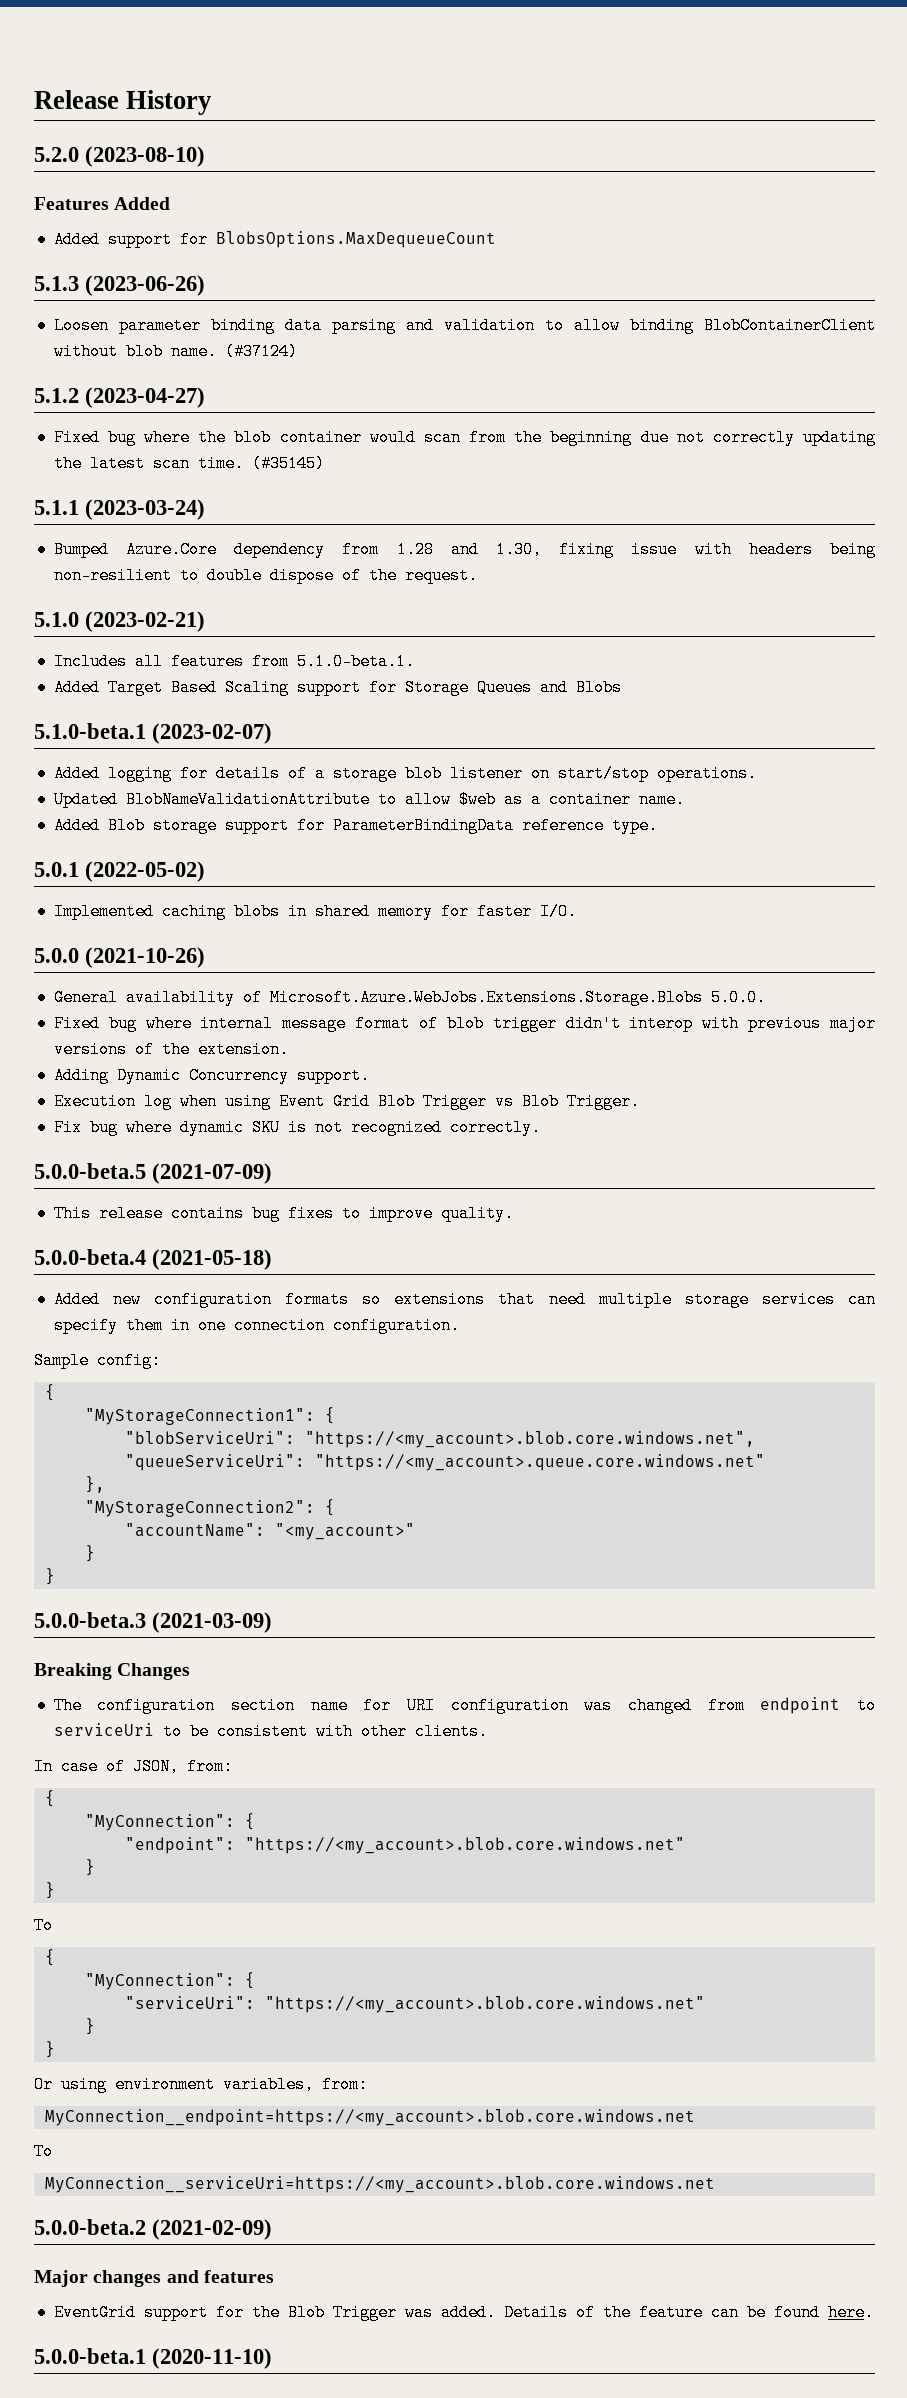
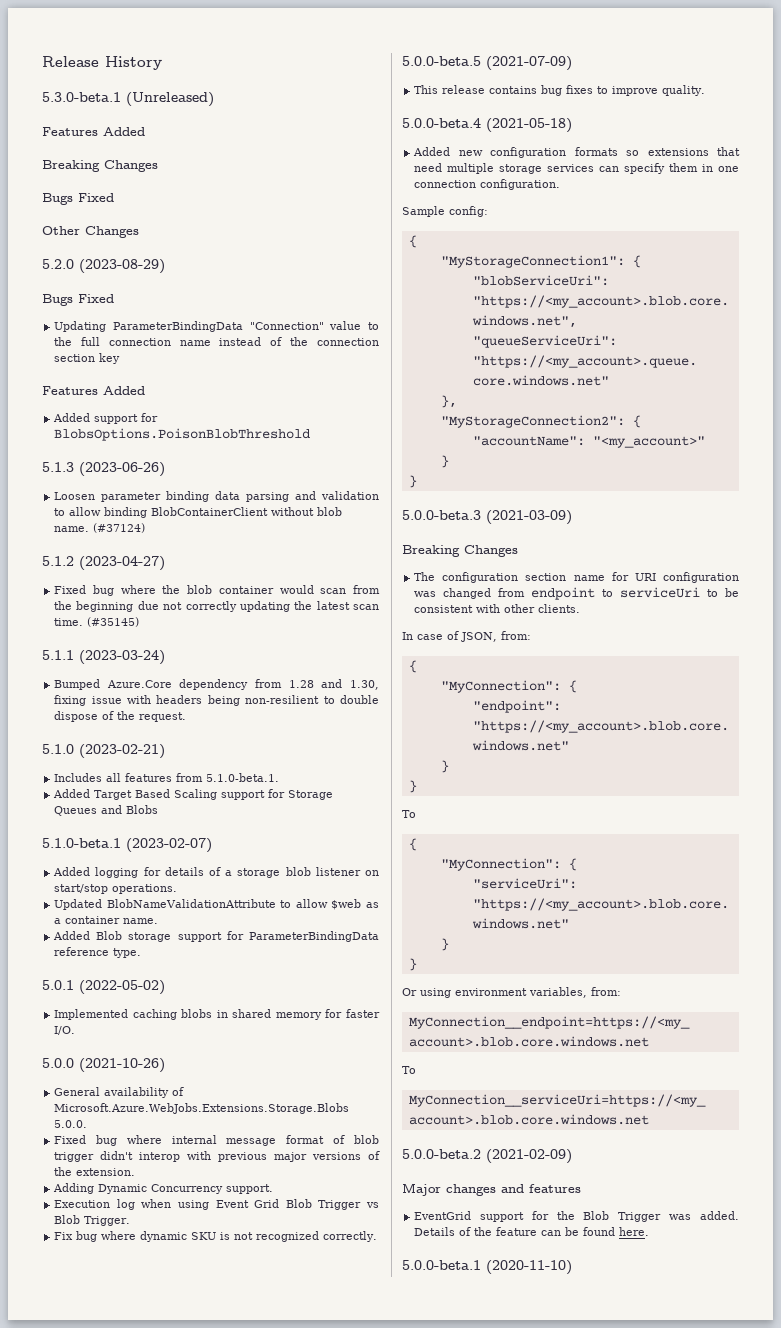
[34,146,206,167] 5.2.0 (2023-08-10) -> [42,92,214,107] [42,127,145,136] [42,160,158,172] [42,193,114,205] [42,226,139,238] [42,259,165,274] [42,294,114,306] [54,321,379,332] [54,337,379,346] [54,353,121,364] 5.3.0-beta.1 (Unreleased) // Features Added // Breaking Changes // Bugs Fixed // Other Changes // 5.2.0 (2023-08-29) // Bugs Fixed // Updating ParameterBindingData "Connection" value to the full connection name instead of the connection section key
[215,231,496,248] BlobsOptions.MaxDequeueCount -> [54,428,311,441] BlobsOptions.PoisonBlobThreshold

